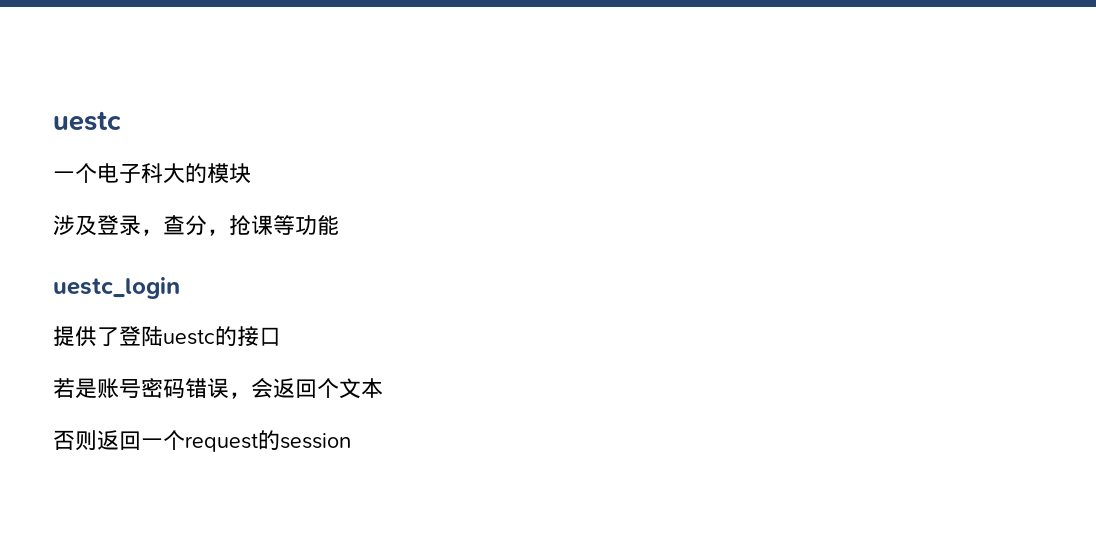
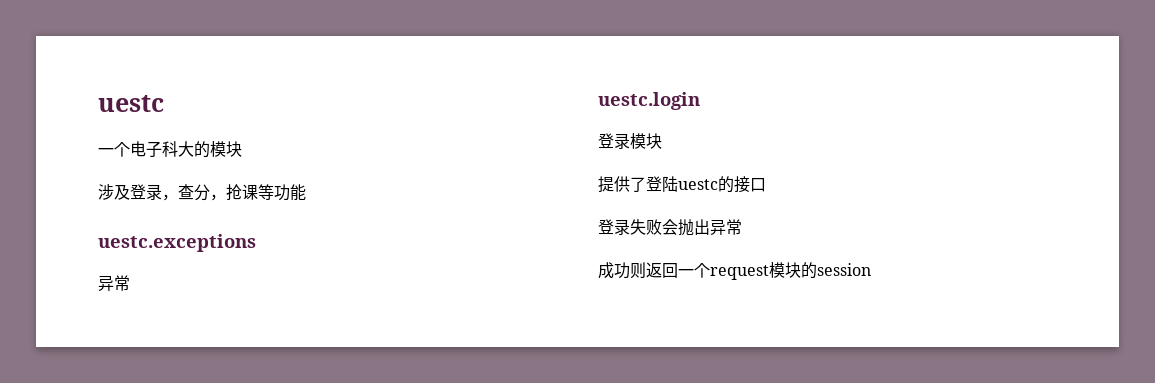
[53,277,180,299] uestc_login -> [98,234,256,252] [98,275,130,291] [598,92,700,110] [598,133,662,149] uestc.exceptions // 异常 // uestc.login // 登录模块
[53,378,383,399] [53,430,75,450] 若是账号密码错误，会返回个文本 // 否 -> [598,219,742,236] [598,262,630,279] 登录失败会抛出异常 // 成功
(258, 442) none -> [769,262,801,278] 模块

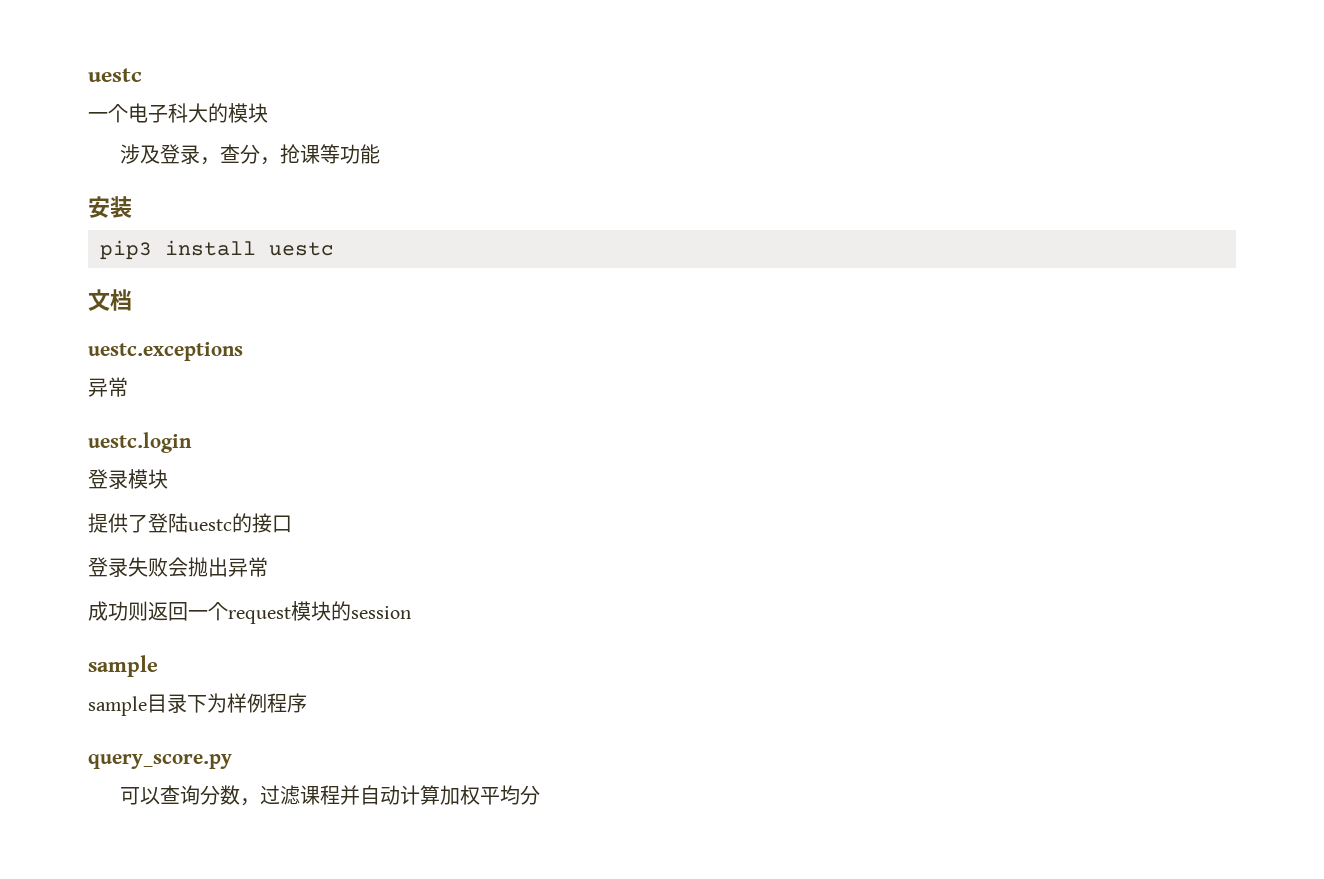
(306, 192) none -> [88,196,132,218] [100,240,334,260] [88,289,132,311] // 安装 // pip3 install uestc // 文档
(871, 269) none -> [88,655,158,677] [88,693,307,716] [88,754,232,769] [119,785,540,806] // sample // sample目录下为样例程序 // query_score.py // 可以查询分数，过滤课程并自动计算加权平均分

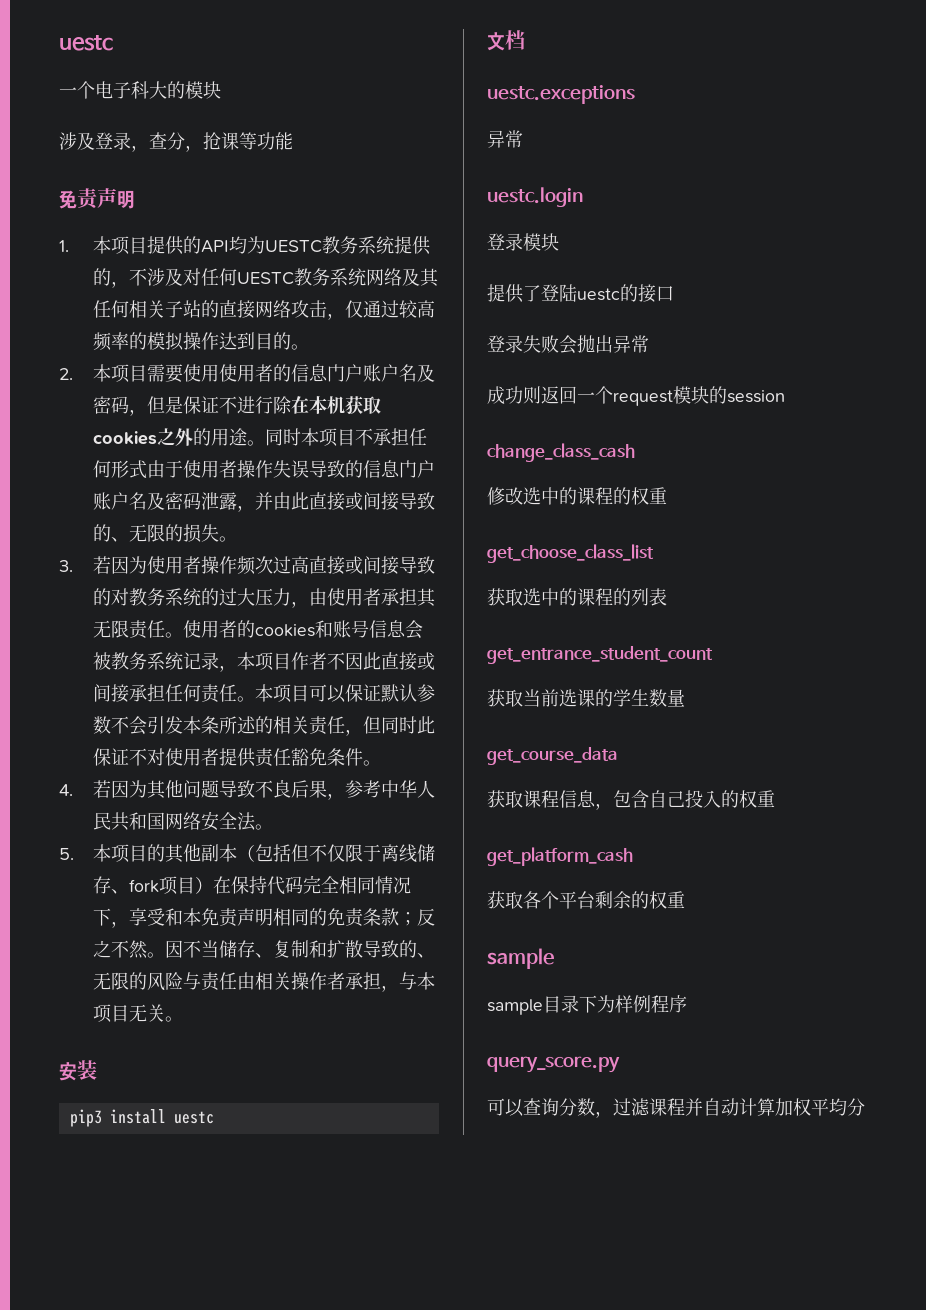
(380, 154) none -> [59,188,135,210] [59,236,432,255] [93,268,440,288] [93,300,436,320] [93,332,310,351] [59,364,436,383] [93,396,382,416] [93,428,428,447] [93,460,436,479] [93,492,436,512] [93,524,238,543] [59,556,436,575] [93,588,437,608] [93,620,424,639] [93,652,436,672] [93,684,436,703] [93,716,436,736] [93,748,382,767] [59,780,436,800] [93,811,274,831] [59,844,436,863] [93,875,412,895] [93,908,436,928] [93,940,436,959] [93,972,436,992] [93,1004,184,1023] // 免责声明 // 1.本项目提供的API均为UESTC教务系统提供的，不涉及对任何UESTC教务系统网络及其任何相关子站的直接网络攻击，仅通过较高频率的模拟操作达到目的。 // 2.本项目需要使用使用者的信息门户账户名及密码，但是保证不进行除在本机获取cookies之外的用途。同时本项目不承担任何形式由于使用者操作失误导致的信息门户账户名及密码泄露，并由此直接或间接导致的、无限的损失。 // 3.若因为使用者操作频次过高直接或间接导致的对教务系统的过大压力，由使用者承担其无限责任。使用者的cookies和账号信息会被教务系统记录，本项目作者不因此直接或间接承担任何责任。本项目可以保证默认参数不会引发本条所述的相关责任，但同时此保证不对使用者提供责任豁免条件。 // 4.若因为其他问题导致不良后果，参考中华人民共和国网络安全法。 // 5.本项目的其他副本（包括但不仅限于离线储存、fork项目）在保持代码完全相同情况下，享受和本免责声明相同的免责条款；反之不然。因不当储存、复制和扩散导致的、无限的风险与责任由相关操作者承担，与本项目无关。
(411, 612) none -> [487,443,635,462] [487,487,667,505] [487,544,654,563] [487,588,667,606] [487,646,713,664] [487,689,685,707] [487,747,618,765] [487,790,775,810] [487,847,633,866] [487,891,685,909] // change_class_cash // 修改选中的课程的权重 // get_choose_class_list // 获取选中的课程的列表 // get_entrance_student_count // 获取当前选课的学生数量 // get_course_data // 获取课程信息，包含自己投入的权重 // get_platform_cash // 获取各个平台剩余的权重

